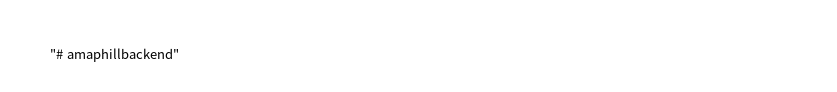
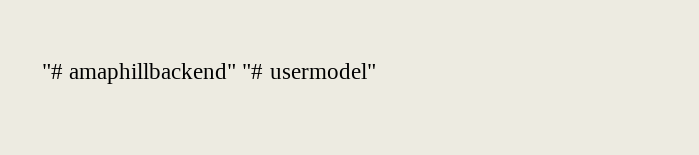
(179, 55) none -> [242,63,376,79] "# usermodel"

